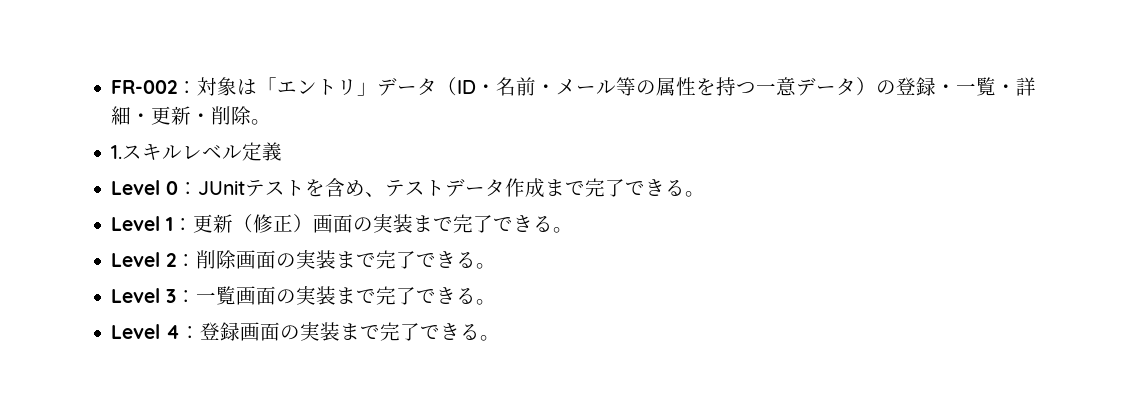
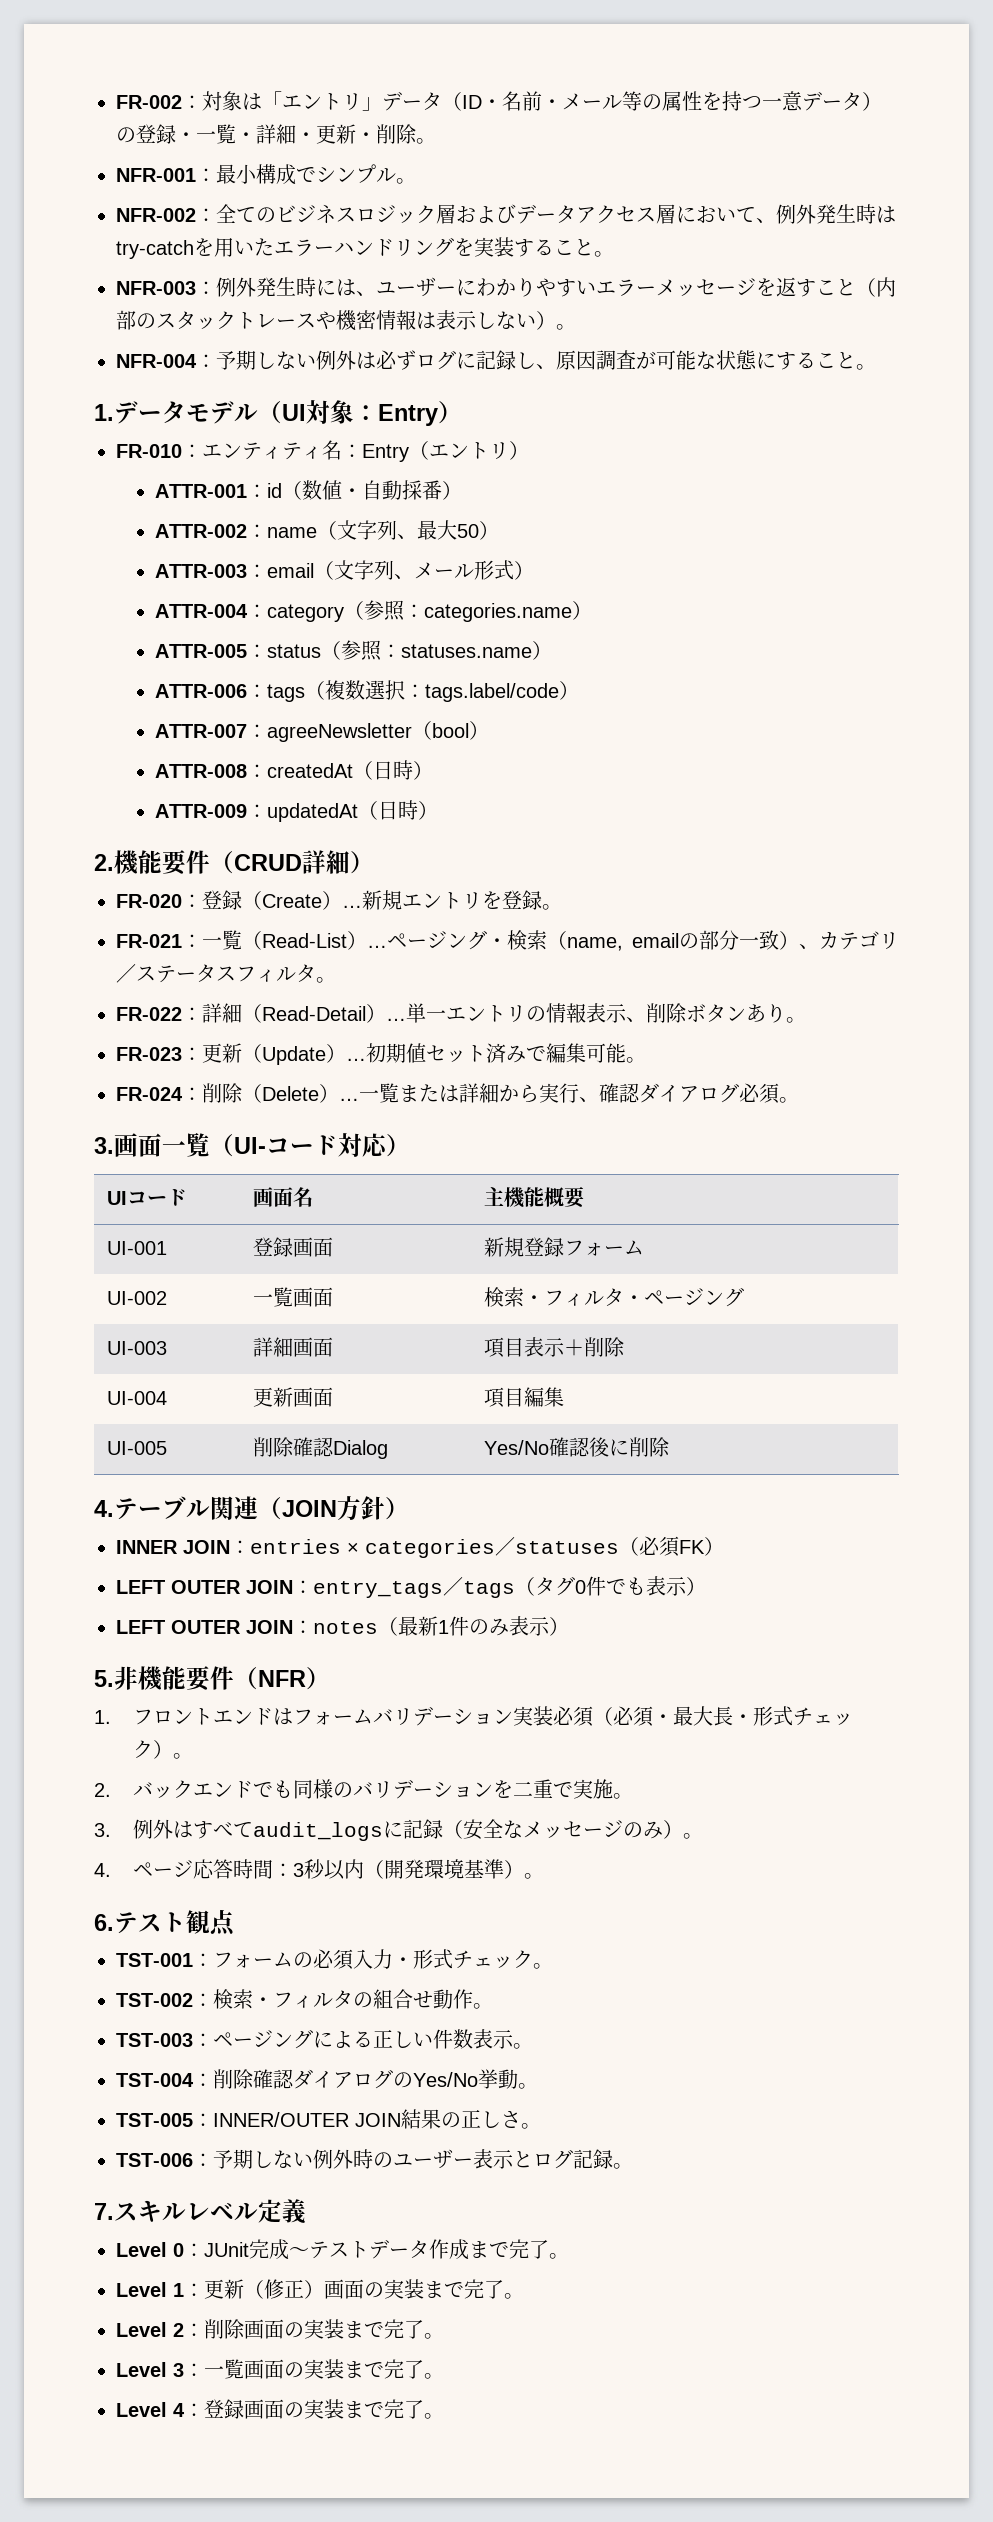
[111,145,123,159] 1. -> [116,164,416,185] [116,204,896,224] [116,237,614,259] [116,277,896,297] [116,310,576,331] [116,350,876,370] [94,400,462,426] [116,440,529,462] [155,480,463,500] [155,520,500,540] [155,560,535,580] [155,600,593,622] [155,640,553,661] [155,680,580,702] [155,721,490,742] [155,760,434,780] [155,800,439,822] [94,850,374,875] [116,890,562,910] [116,930,899,951] [116,964,336,983] [116,1003,806,1023] [116,1043,646,1065] [116,1083,799,1104] [94,1133,410,1157] [106,1189,187,1206] [252,1187,313,1207] [483,1187,585,1208] [106,1241,167,1255] [252,1237,333,1257] [483,1237,644,1257] [106,1291,167,1305] [252,1287,333,1307] [483,1287,744,1307] [106,1341,167,1355] [252,1337,333,1357] [483,1337,625,1358] [106,1391,167,1405] [252,1387,333,1407] [483,1387,564,1408] [106,1441,167,1455] [252,1437,388,1459] [483,1437,670,1457] [94,1496,409,1521] [116,1536,724,1558] [116,1576,706,1598] [116,1616,569,1636] [94,1666,330,1691] [94,1706,854,1727] [133,1740,194,1759] [94,1779,634,1799] [94,1819,704,1841] [94,1859,545,1880] [94,1909,235,1936] [116,1949,553,1970] [116,1989,493,2009] [116,2029,533,2049] [116,2069,538,2089] [116,2109,541,2129] [116,2149,633,2169] [94,2203,114,2220] NFR-001：最小構成でシンプル。 // NFR-002：全てのビジネスロジック層およびデータアクセス層において、例外発生時はtry-catchを用いたエラーハンドリングを実装すること。 // NFR-003：例外発生時には、ユーザーにわかりやすいエラーメッセージを返すこと（内部のスタックトレースや機密情報は表示しない）。 // NFR-004：予期しない例外は必ずログに記録し、原因調査が可能な状態にすること。 // 1.データモデル（UI対象：Entry） // FR-010：エンティティ名：Entry（エントリ） // ATTR-001：id（数値・自動採番） // ATTR-002：name（文字列、最大50） // ATTR-003：email（文字列、メール形式） // ATTR-004：category（参照：categories.name） // ATTR-005：status（参照：statuses.name） // ATTR-006：tags（複数選択：tags.label/code） // ATTR-007：agreeNewsletter（bool） // ATTR-008：createdAt（日時） // ATTR-009：updatedAt（日時） // 2.機能要件（CRUD詳細） // FR-020：登録（Create）…新規エントリを登録。 // FR-021：一覧（Read-List）…ページング・検索（name, emailの部分一致）、カテゴリ／ステータスフィルタ。 // FR-022：詳細（Read-Detail）…単一エントリの情報表示、削除ボタンあり。 // FR-023：更新（Update）…初期値セット済みで編集可能。 // FR-024：削除（Delete）…一覧または詳細から実行、確認ダイアログ必須。 // 3.画面一覧（UI-コード対応） // UIコード | 画面名 | 主機能概要 // UI-001 | 登録画面 | 新規登録フォーム // UI-002 | 一覧画面 | 検索・フィルタ・ページング // UI-003 | 詳細画面 | 項目表示＋削除 // UI-004 | 更新画面 | 項目編集 // UI-005 | 削除確認Dialog | Yes/No確認後に削除 // 4.テーブル関連（JOIN方針） // INNER JOIN：entries × categories／statuses（必須FK） // LEFT OUTER JOIN：entry_tags／tags（タグ0件でも表示） // LEFT OUTER JOIN：notes（最新1件のみ表示） // 5.非機能要件（NFR） // 1.フロントエンドはフォームバリデーション実装必須（必須・最大長・形式チェック）。 // 2.バックエンドでも同様のバリデーションを二重で実施。 // 3.例外はすべてaudit_logsに記録（安全なメッセージのみ）。 // 4.ページ応答時間：3秒以内（開発環境基準）。 // 6.テスト観点 // TST-001：フォームの必須入力・形式チェック。 // TST-002：検索・フィルタの組合せ動作。 // TST-003：ページングによる正しい件数表示。 // TST-004：削除確認ダイアログのYes/No挙動。 // TST-005：INNER/OUTER JOIN結果の正しさ。 // TST-006：予期しない例外時のユーザー表示とログ記録。 // 7.
[244,178,385,197] テストを含め、 -> [249,2239,309,2260] 完成〜
[624,179,685,196] できる -> (549, 2249) none
[492,215,553,232] できる -> (504, 2289) none
[415,251,476,268] できる -> (424, 2329) none
[415,287,476,304] できる -> (424, 2369) none
[419,323,480,340] できる -> (424, 2409) none

